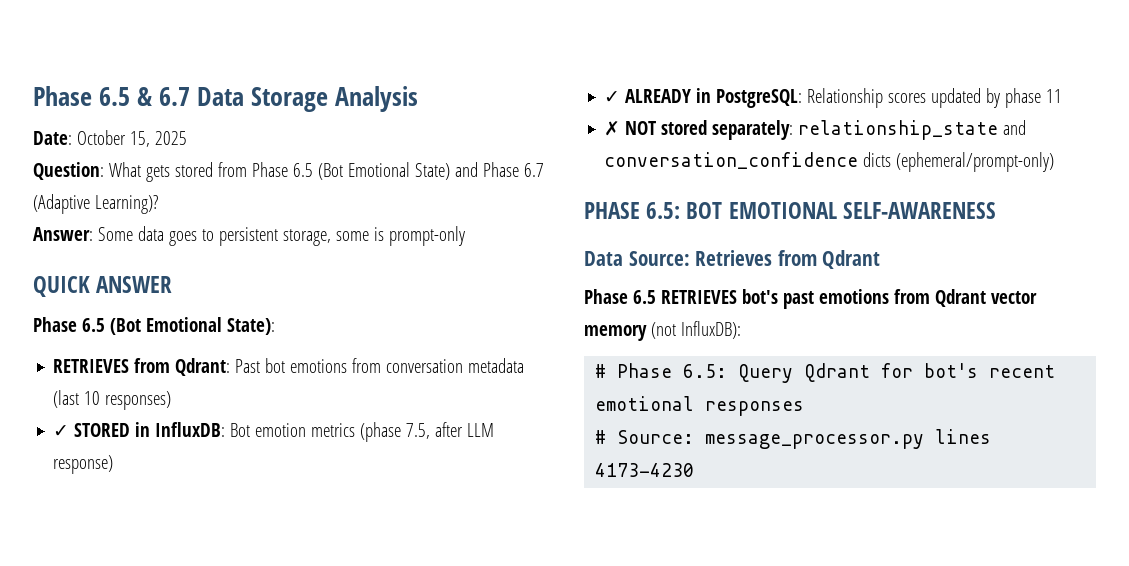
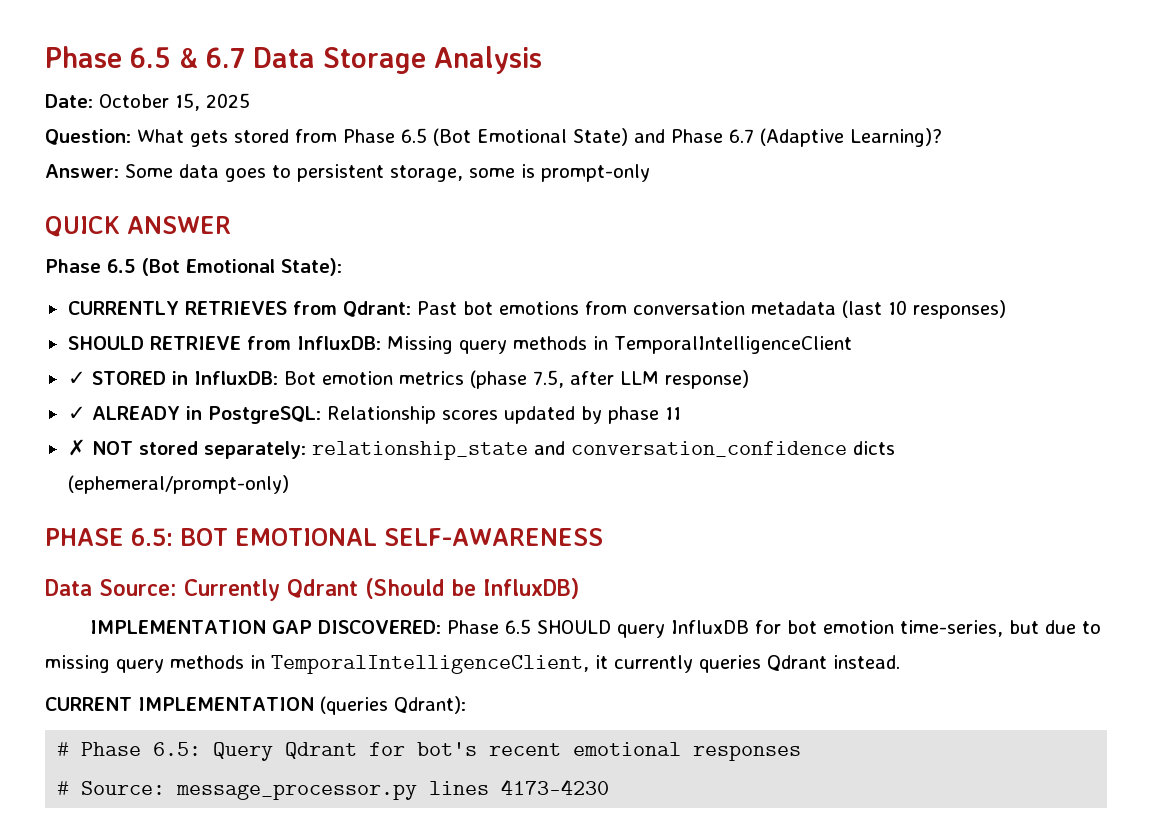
(275, 326) none -> [67,301,179,315] CURRENTLY
(172, 400) none -> [67,336,852,354] // SHOULD RETRIEVE from InfluxDB: Missing query methods in TemporalIntelligenceClient
[695,250,881,269] [584,289,1037,309] [584,321,741,341] Retrieves from Qdrant // Phase 6.5 RETRIEVES bot's past emotions from Qdrant vector memory (not InfluxDB): -> [184,578,579,601] [89,619,1101,638] [45,655,900,674] [45,696,466,715] Currently Qdrant (Should be InfluxDB) // IMPLEMENTATION GAP DISCOVERED: Phase 6.5 SHOULD query InfluxDB for bot emotion time-series, but due to missing query methods in TemporalIntelligenceClient, it currently queries Qdrant instead. // CURRENT IMPLEMENTATION (queries Qdrant):

